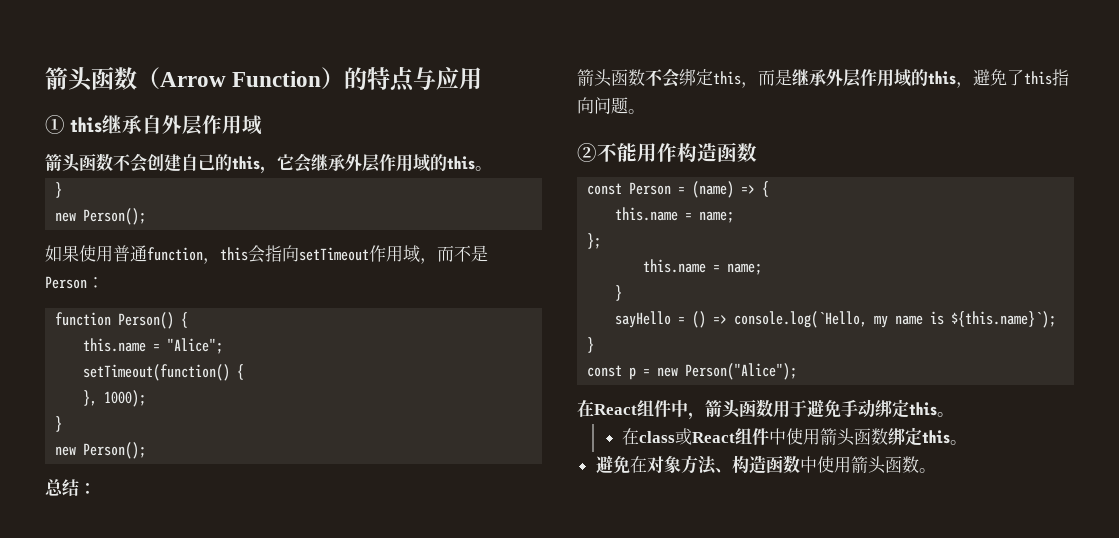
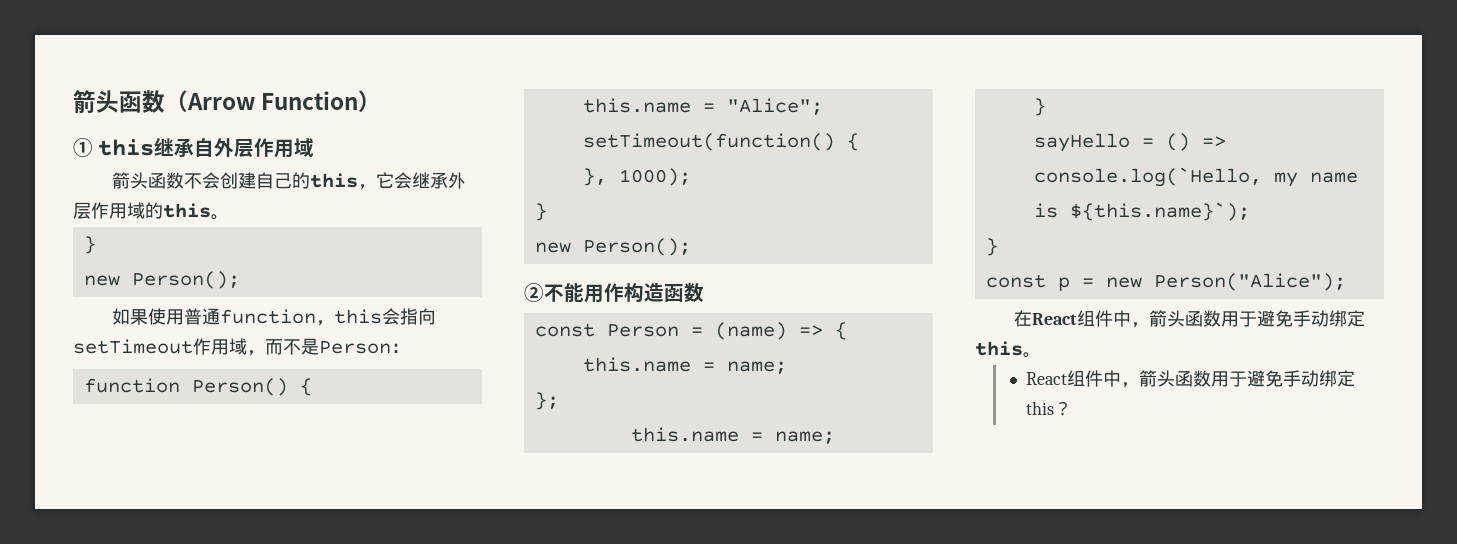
[344,66,483,92] 的特点与应用 -> (382, 101) none
[45,479,96,497] [577,68,1069,88] [577,97,645,114] // 总结： // 箭头函数不会绑定this，而是继承外层作用域的this，避免了this指向问题。 -> (691, 247) none
[622,427,968,446] [595,455,936,475] 在class或React组件中使用箭头函数绑定this。 // 避免在对象方法、构造函数中使用箭头函数。 -> [1025,370,1355,388] [1025,401,1072,416] React组件中，箭头函数用于避免手动绑定this？

